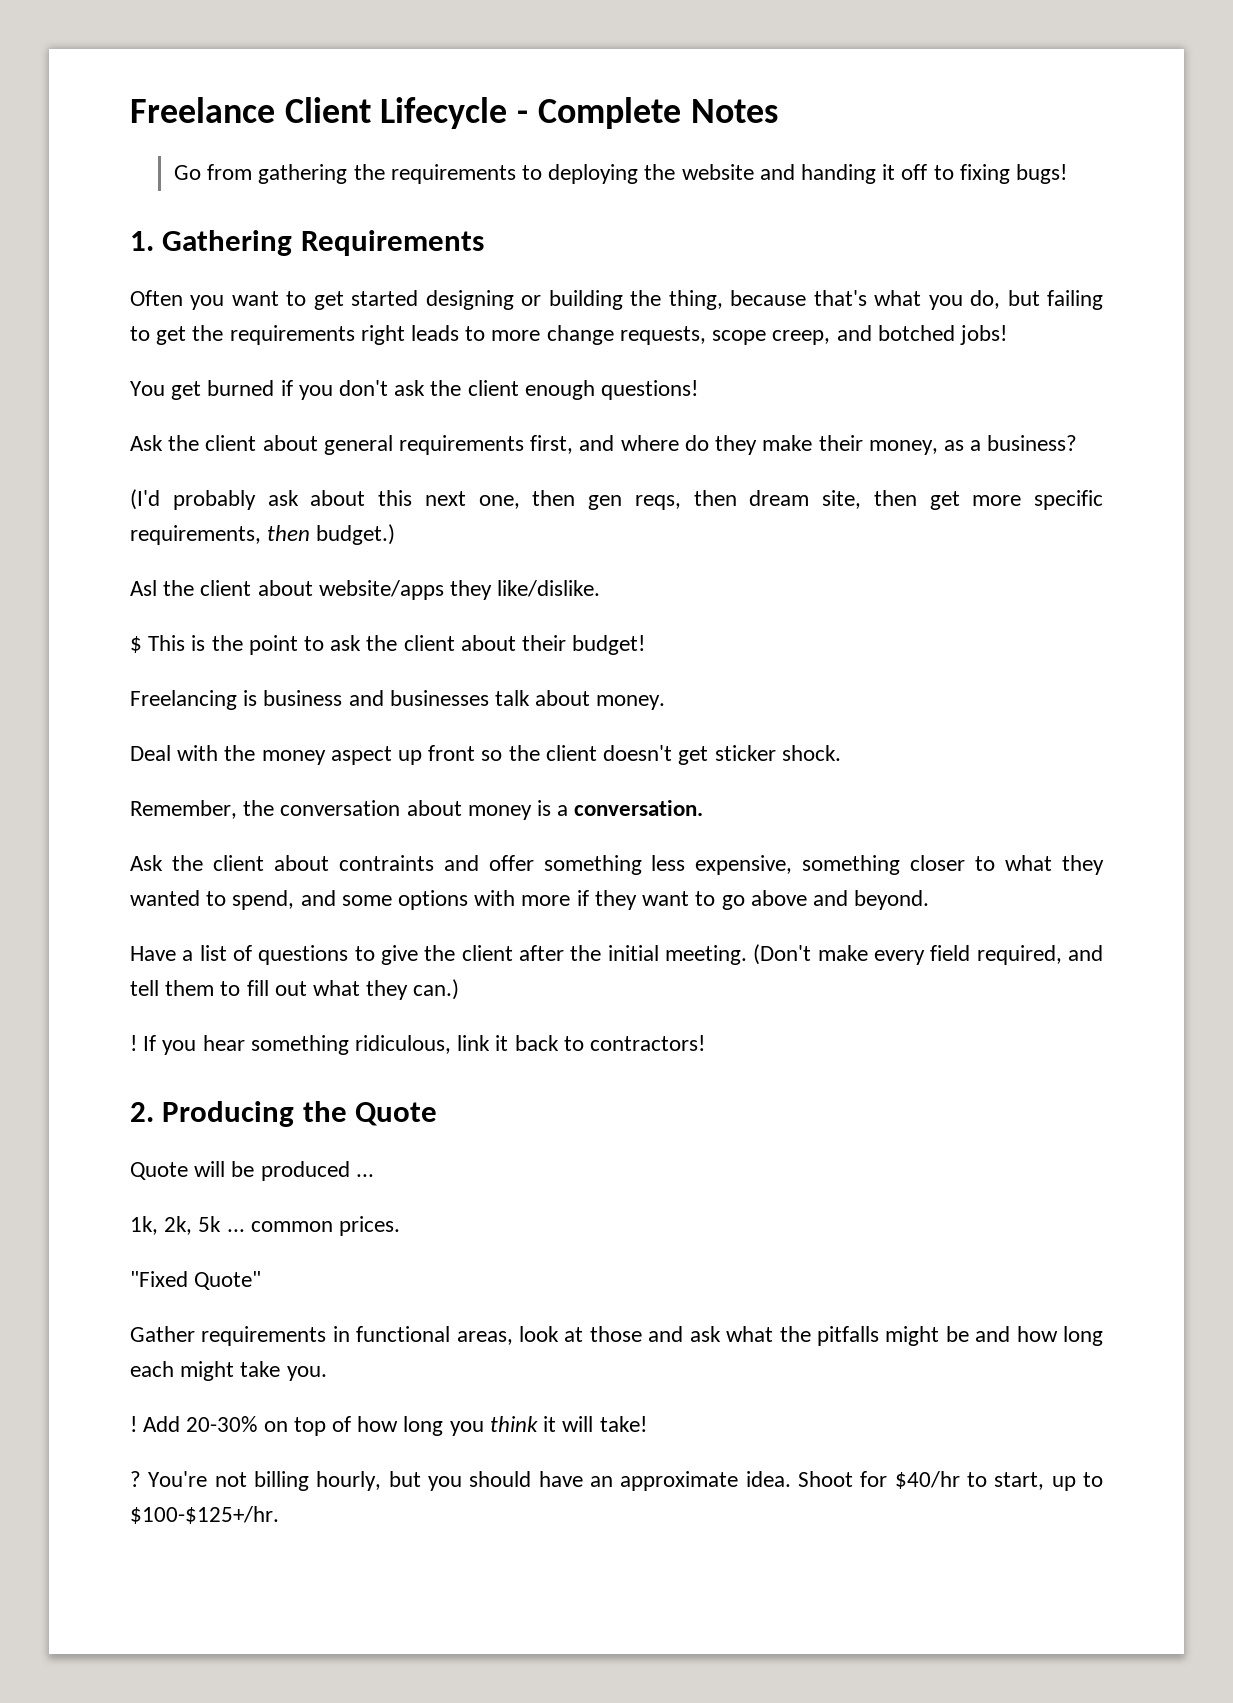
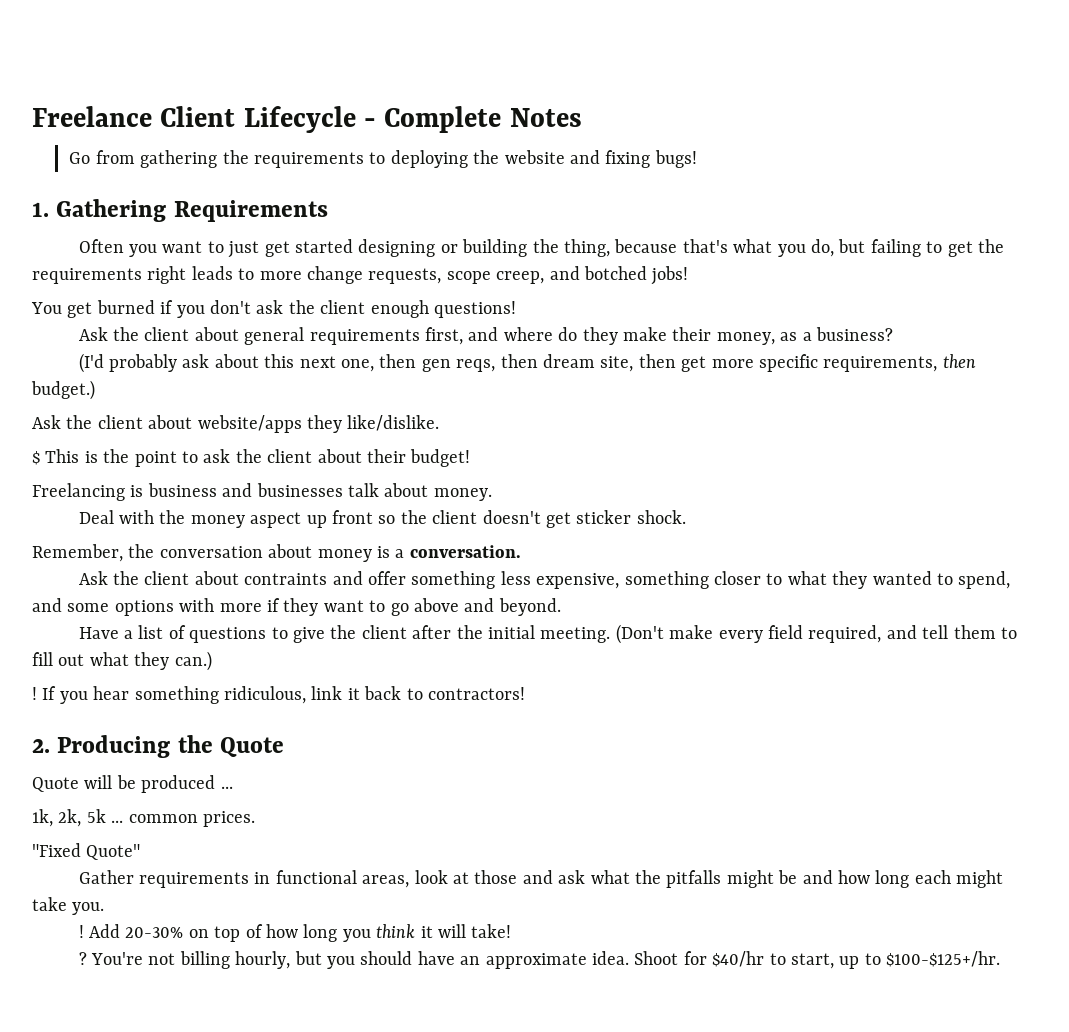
[801,164,954,184] handing it off to -> (600, 157) none
(307, 298) none -> [228,241,260,258] just
[130,580,157,596] Asl -> [32,415,61,429] Ask

